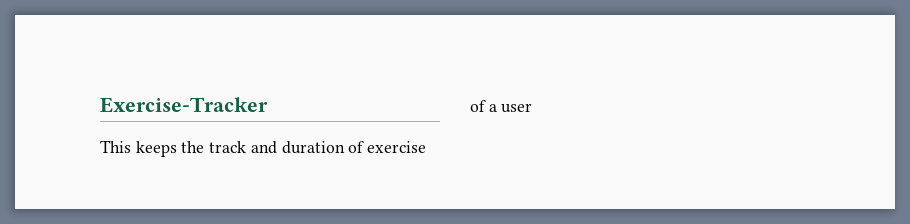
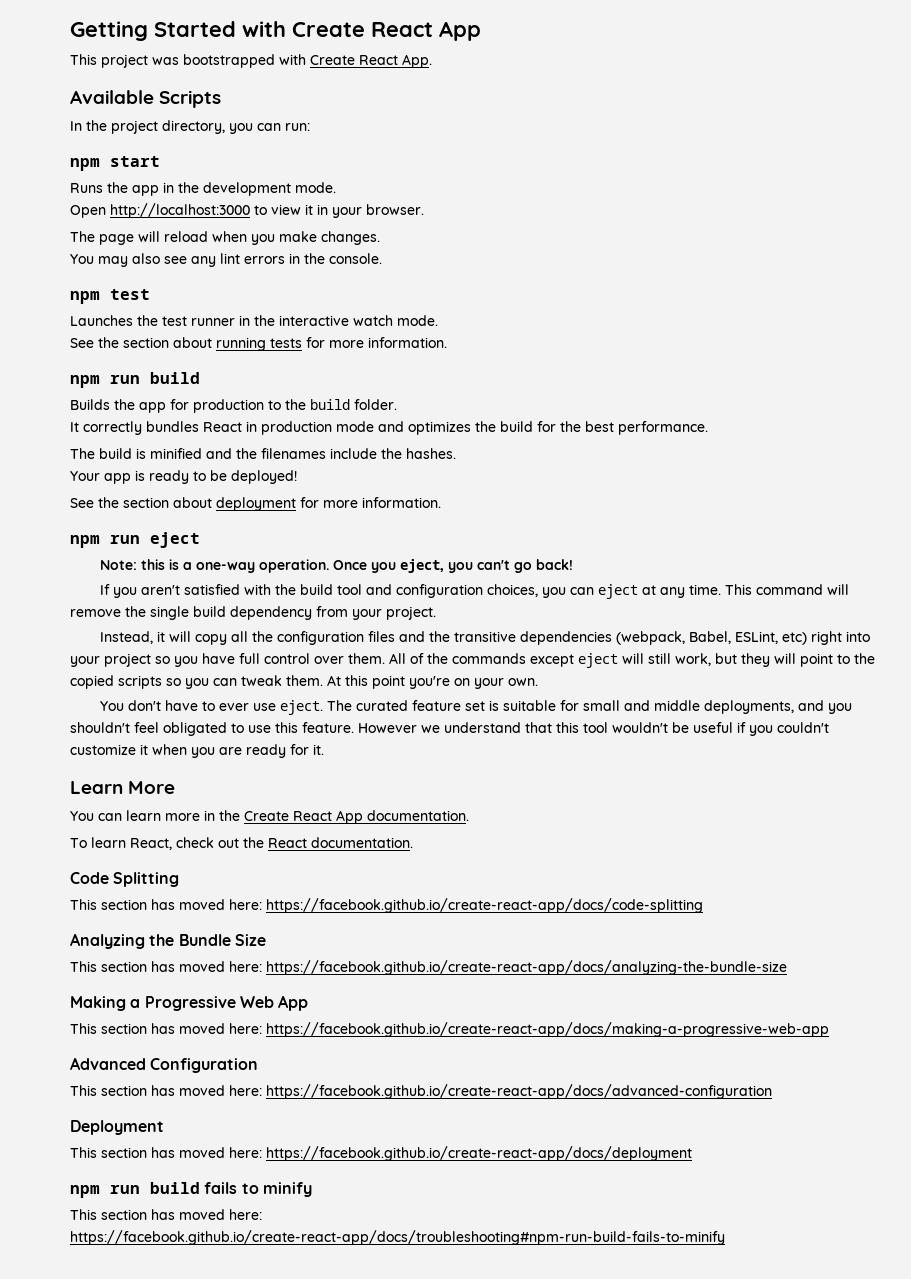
[100,97,268,113] [100,140,427,157] [470,100,533,113] Exercise-Tracker // This keeps the track and duration of exercise of a user -> [70,21,481,41] [70,54,432,68] [70,90,222,108] [70,120,310,134] [70,156,160,171] [70,182,336,196] [70,203,424,218] [70,231,380,245] [70,253,382,267] [70,289,150,304] [70,315,438,326] [70,337,447,351] [70,372,200,388] [70,399,397,413] [70,421,708,435] [70,448,456,459] [70,470,297,484] [70,497,441,511] [70,532,200,548] [99,559,573,573] [99,584,849,599] [70,606,436,620] [99,631,870,645] [70,653,875,668] [70,675,538,689] [99,700,852,715] [70,722,829,736] [70,744,324,758] [70,781,176,794] [70,810,469,824] [70,837,413,850] [70,872,180,887] [70,898,703,913] [70,933,266,949] [70,960,787,975] [70,995,309,1011] [70,1022,829,1037] [70,1057,259,1073] [70,1084,772,1099] [70,1120,164,1135] [70,1146,692,1161] [70,1182,312,1198] [70,1209,262,1220] [70,1230,725,1245] Getting Started with Create React App // This project was bootstrapped with Create React App. // Available Scripts // In the project directory, you can run: // npm start // Runs the app in the development mode. // Open http://localhost:3000 to view it in your browser. // The page will reload when you make changes. // You may also see any lint errors in the console. // npm test // Launches the test runner in the interactive watch mode. // See the section about running tests for more information. // npm run build // Builds the app for production to the build folder. // It correctly bundles React in production mode and optimizes the build for the best performance. // The build is minified and the filenames include the hashes. // Your app is ready to be deployed! // See the section about deployment for more information. // npm run eject // Note: this is a one-way operation. Once you eject, you can't go back! // If you aren't satisfied with the build tool and configuration choices, you can eject at any time. This command will remove the single build dependency from your project. // Instead, it will copy all the configuration files and the transitive dependencies (webpack, Babel, ESLint, etc) right into your project so you have full control over them. All of the commands except eject will still work, but they will point to the copied scripts so you can tweak them. At this point you're on your own. // You don't have to ever use eject. The curated feature set is suitable for small and middle deployments, and you shouldn't feel obligated to use this feature. However we understand that this tool wouldn't be useful if you couldn't customize it when you are ready for it. // Learn More // You can learn more in the Create React App documentation. // To learn React, check out the React documentation. // Code Splitting // This section has moved here: https://facebook.github.io/create-react-app/docs/code-splitting // Analyzing the Bundle Size // This section has moved here: https://facebook.github.io/create-react-app/docs/analyzing-the-bundle-size // Making a Progressive Web App // This section has moved here: https://facebook.github.io/create-react-app/docs/making-a-progressive-web-app // Advanced Configuration // This section has moved here: https://facebook.github.io/create-react-app/docs/advanced-configuration // Deployment // This section has moved here: https://facebook.github.io/create-react-app/docs/deployment // npm run build fails to minify // This section has moved here: https://facebook.github.io/create-react-app/docs/troubleshooting#npm-run-build-fails-to-minify

